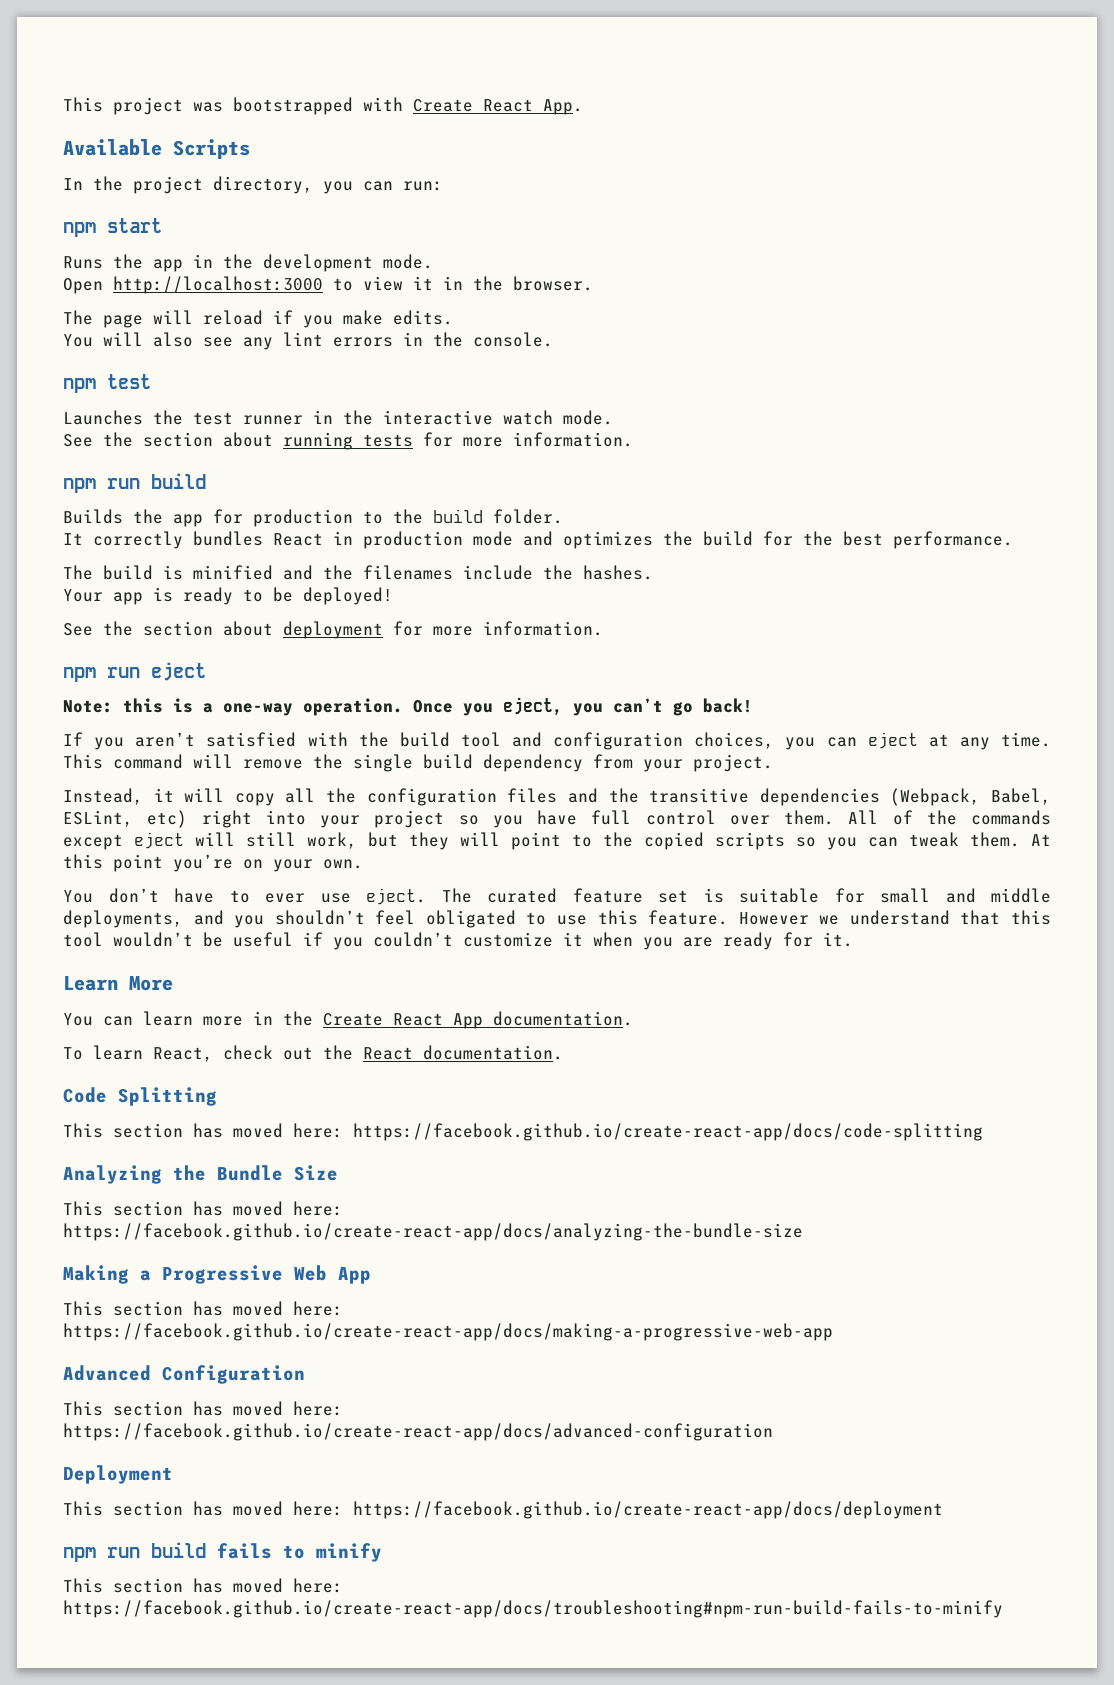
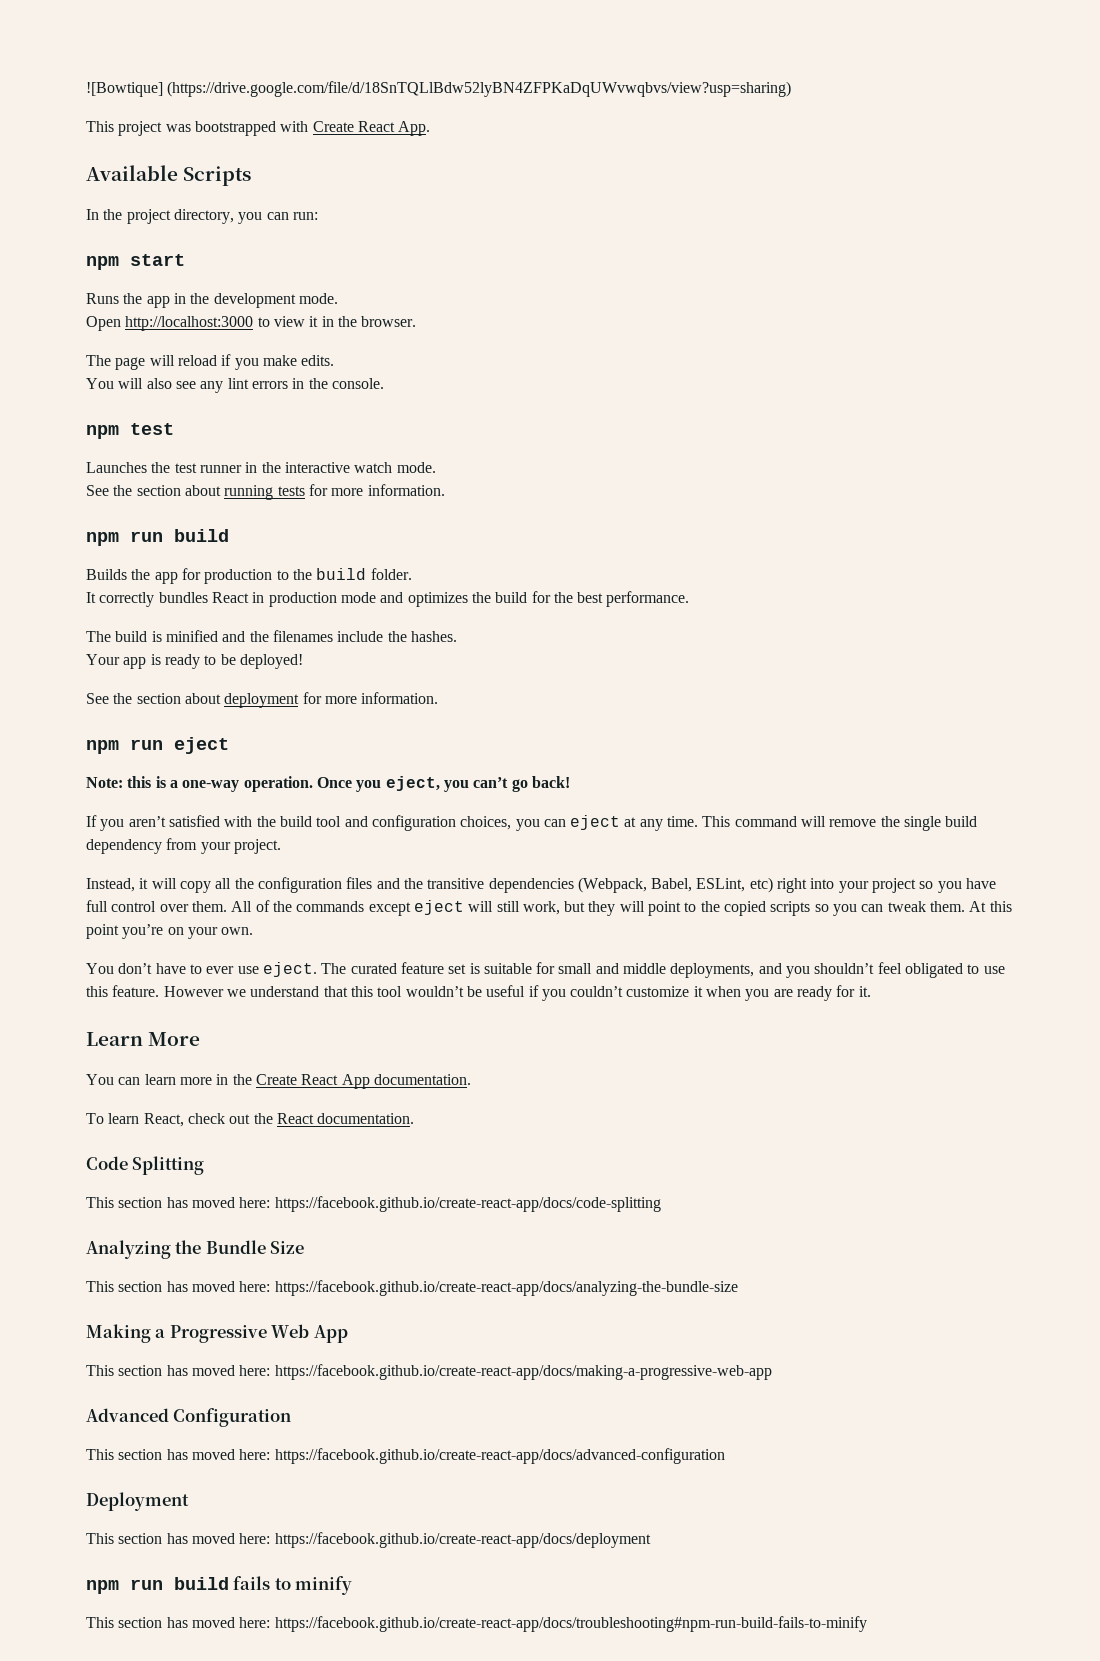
(63, 104) none -> [86,81,792,97] ![Bowtique] (https://drive.google.com/file/d/18SnTQLlBdw52lyBN4ZFPKaDqUWvwqbvs/view?usp=sharing) //

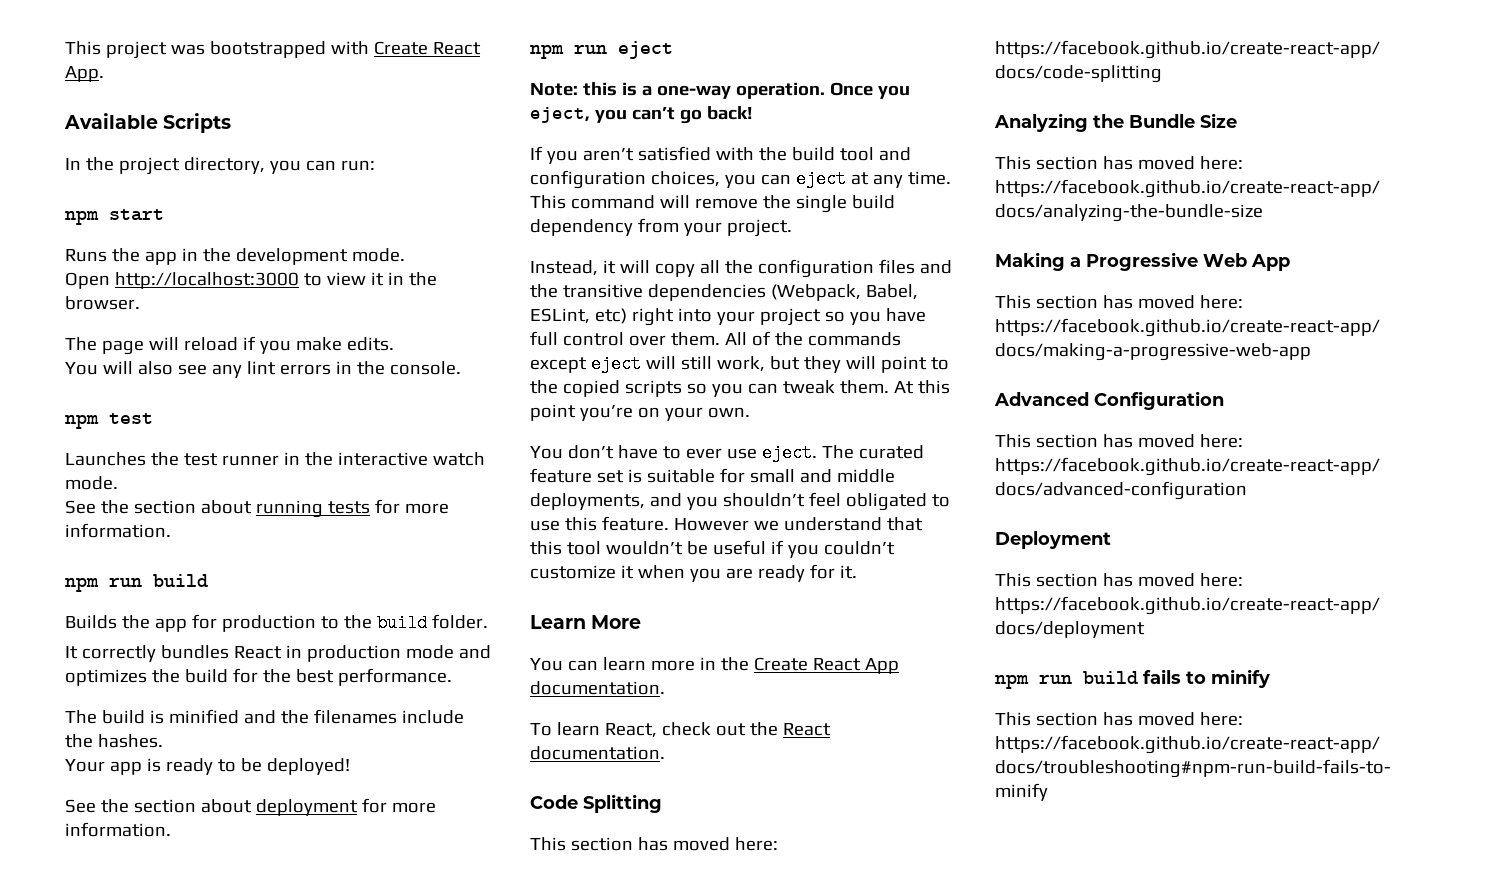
[86,81,792,97] ![Bowtique] (https://drive.google.com/file/d/18SnTQLlBdw52lyBN4ZFPKaDqUWvwqbvs/view?usp=sharing) // -> (65, 48) none

